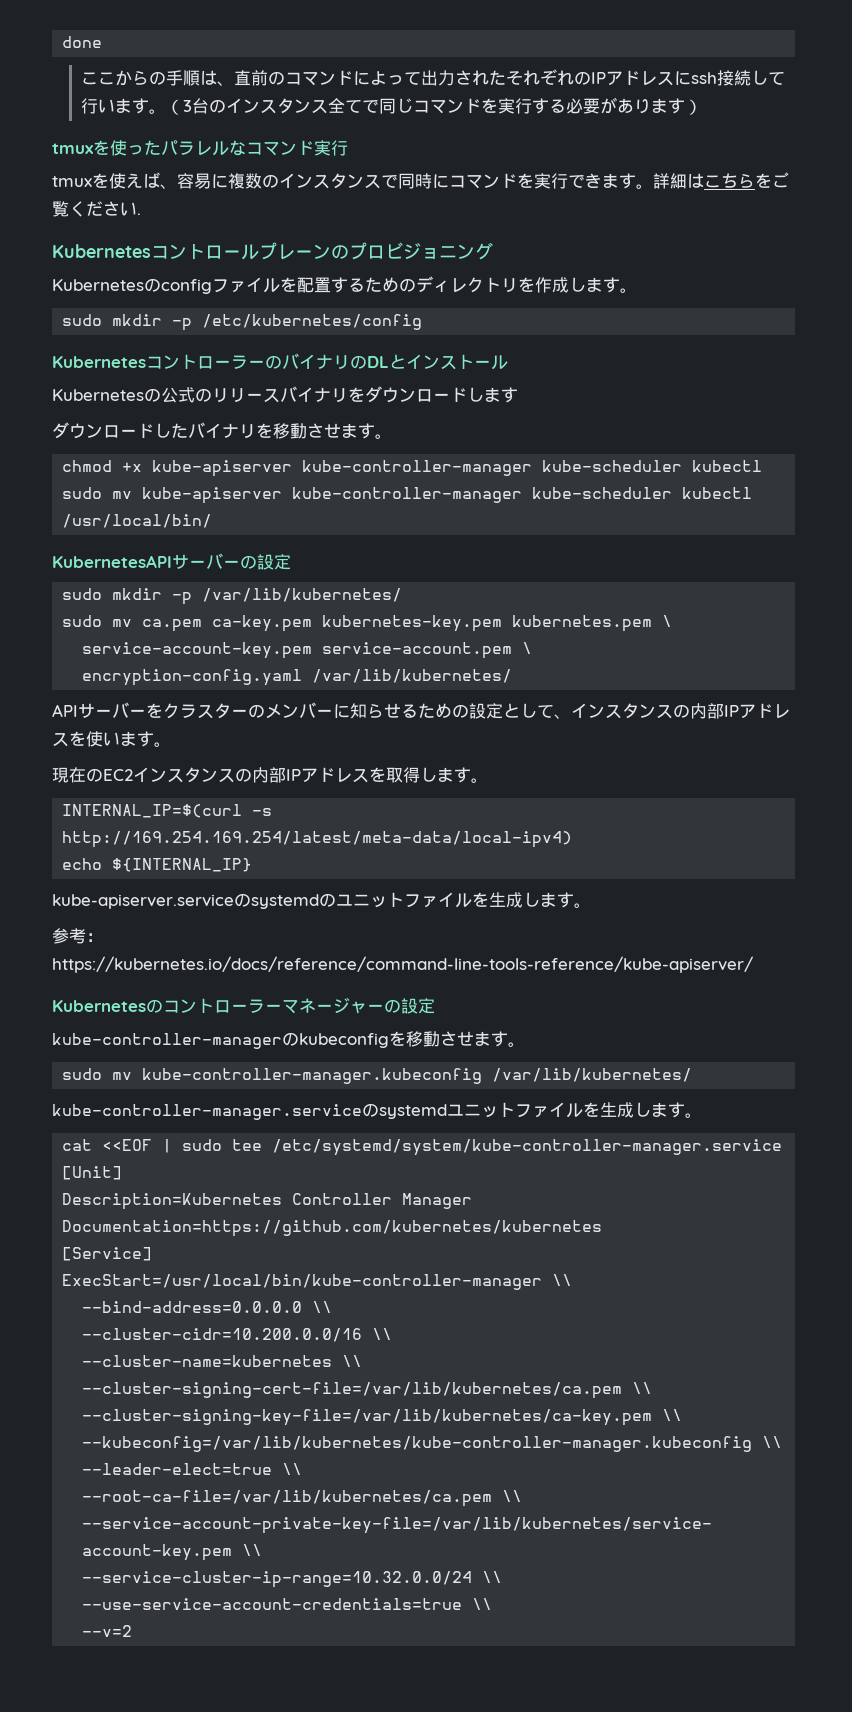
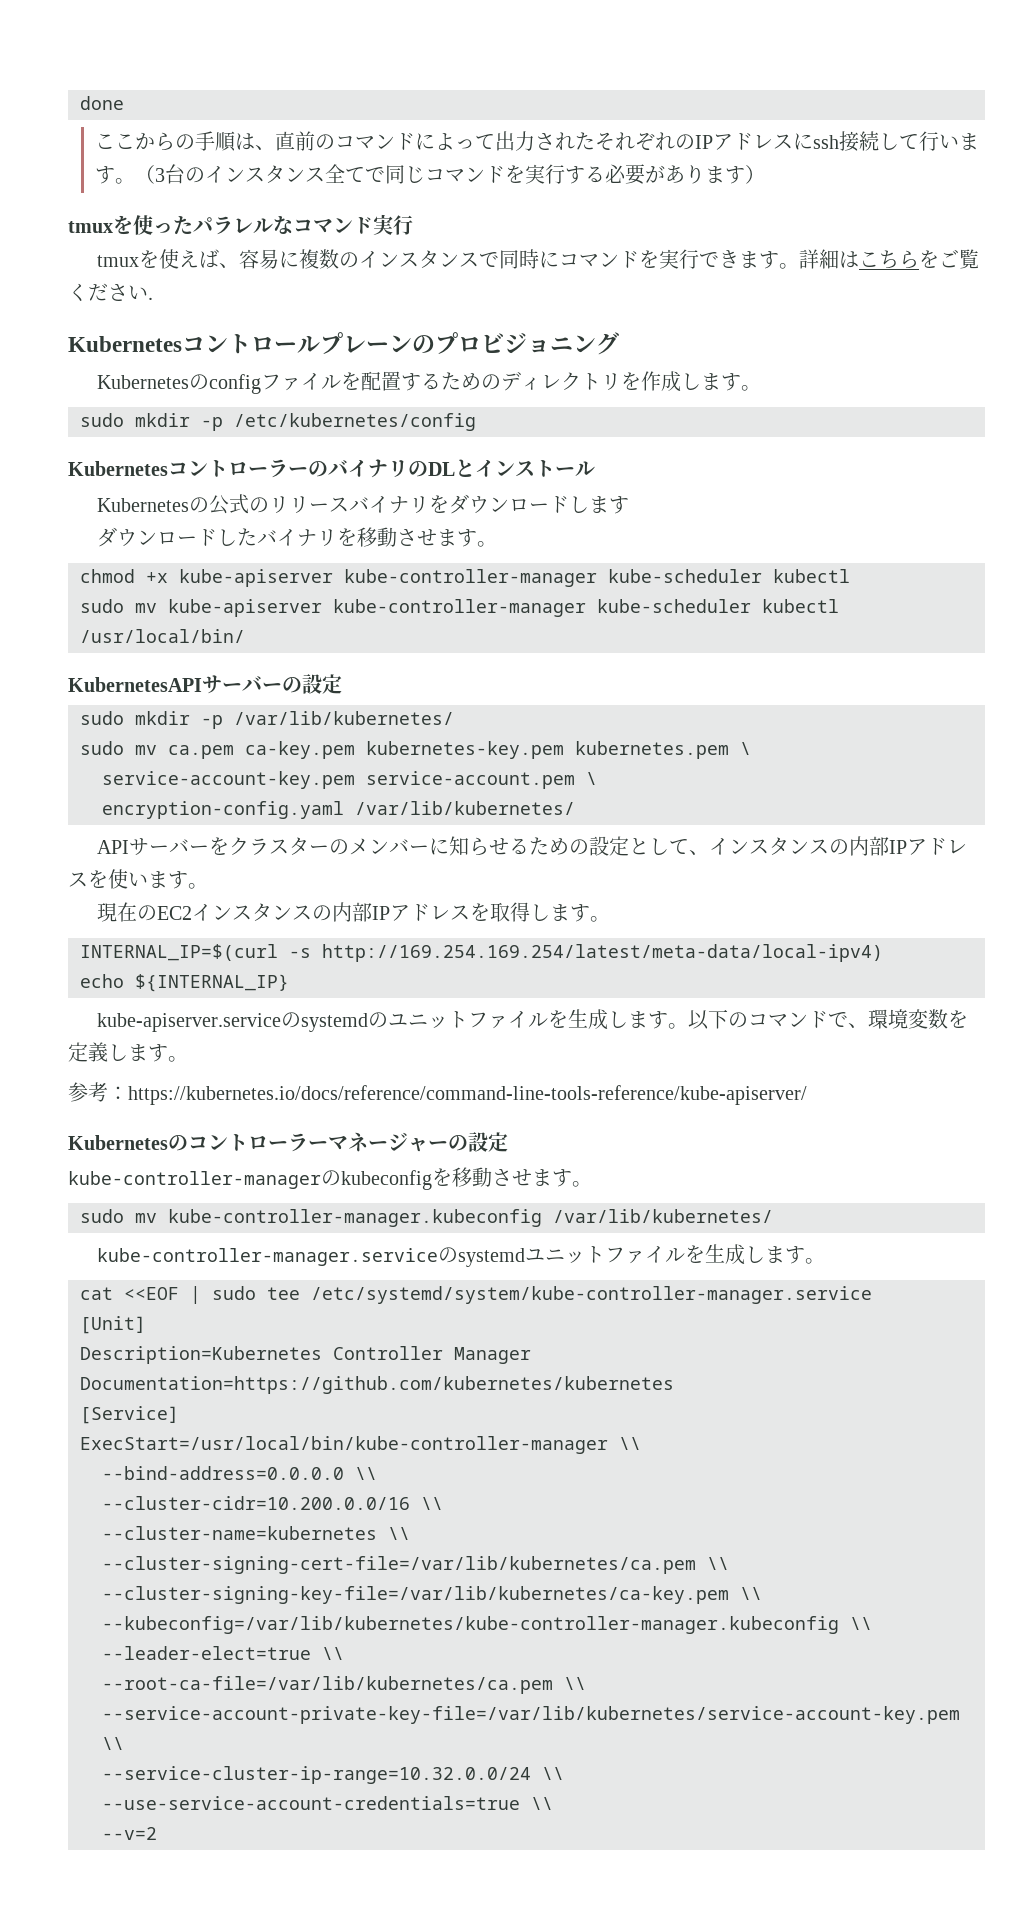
(591, 905) none -> [687,1009,968,1030] [68,1042,188,1062] 以下のコマンドで、環境変数を定義します。

